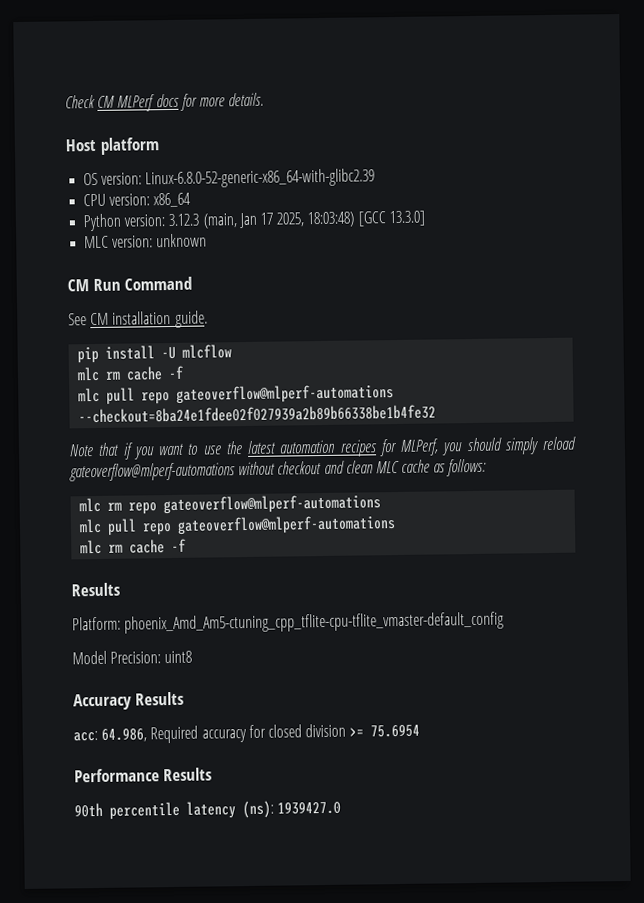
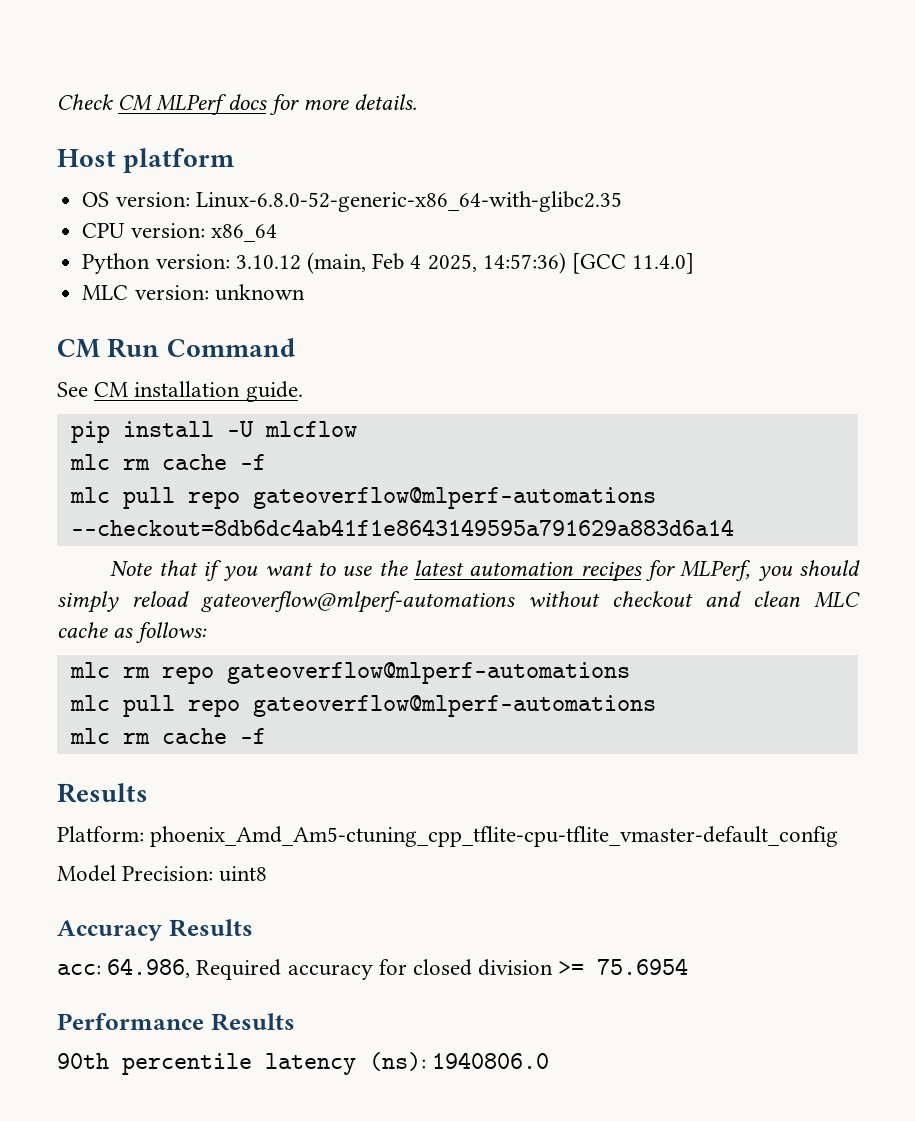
[145,168,376,189] Linux-6.8.0-52-generic-x86_64-with-glibc2.39 -> [195,191,622,212] Linux-6.8.0-52-generic-x86_64-with-glibc2.35
[168,210,426,229] 3.12.3 (main, Jan 17 2025, 18:03:48) [GCC 13.3.0] -> [235,252,695,274] 3.10.12 (main, Feb 4 2025, 14:57:36) [GCC 11.4.0]
[78,404,437,424] --checkout=8ba24e1fdee02f027939a2b89b66338be1b4fe32 -> [70,519,734,536] --checkout=8db6dc4ab41f1e8643149595a791629a883d6a14
[277,801,342,815] 1939427.0 -> [432,1052,550,1069] 1940806.0

